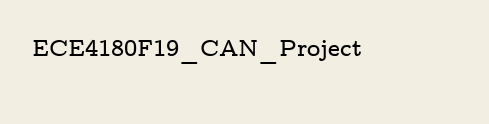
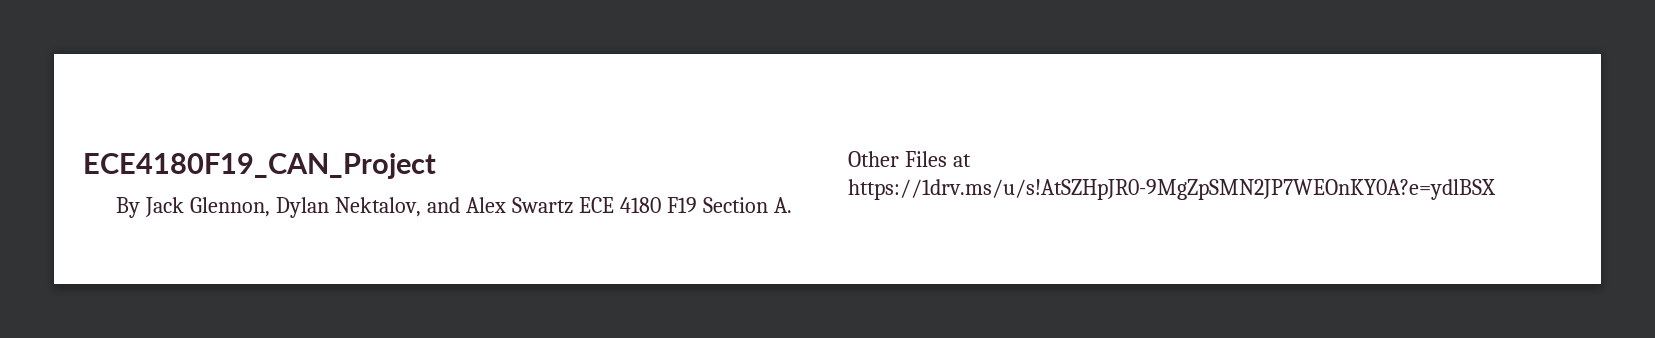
(362, 51) none -> [116,197,792,218] [848,151,971,167] [848,179,1496,200] // By Jack Glennon, Dylan Nektalov, and Alex Swartz ECE 4180 F19 Section A. Other Files at https://1drv.ms/u/s!AtSZHpJR0-9MgZpSMN2JP7WEOnKY0A?e=ydlBSX

